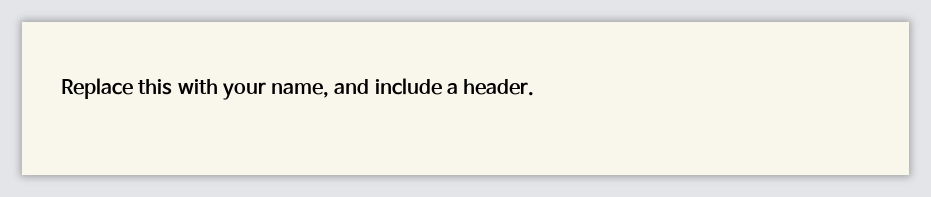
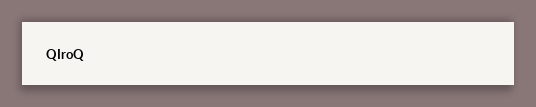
[61,78,535,100] Replace this with your name, and include a header. -> [46,49,84,61] QIroQ

